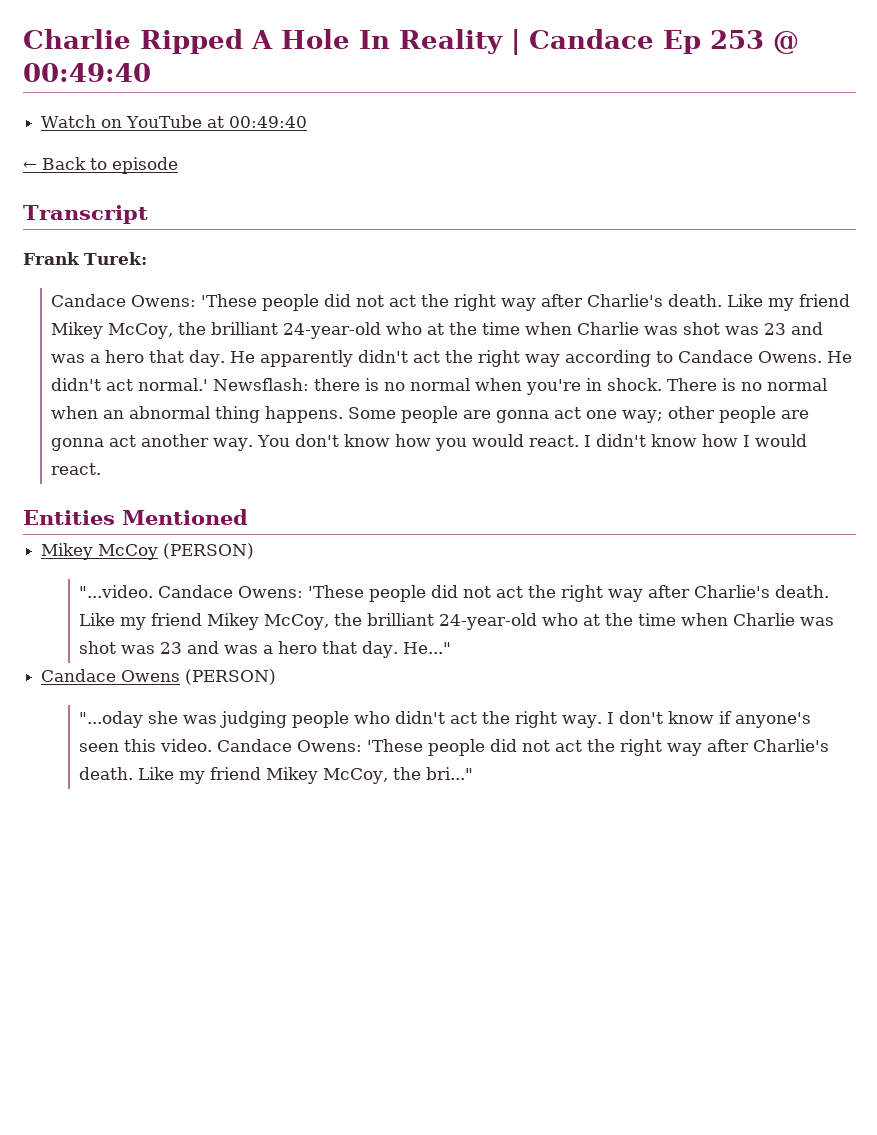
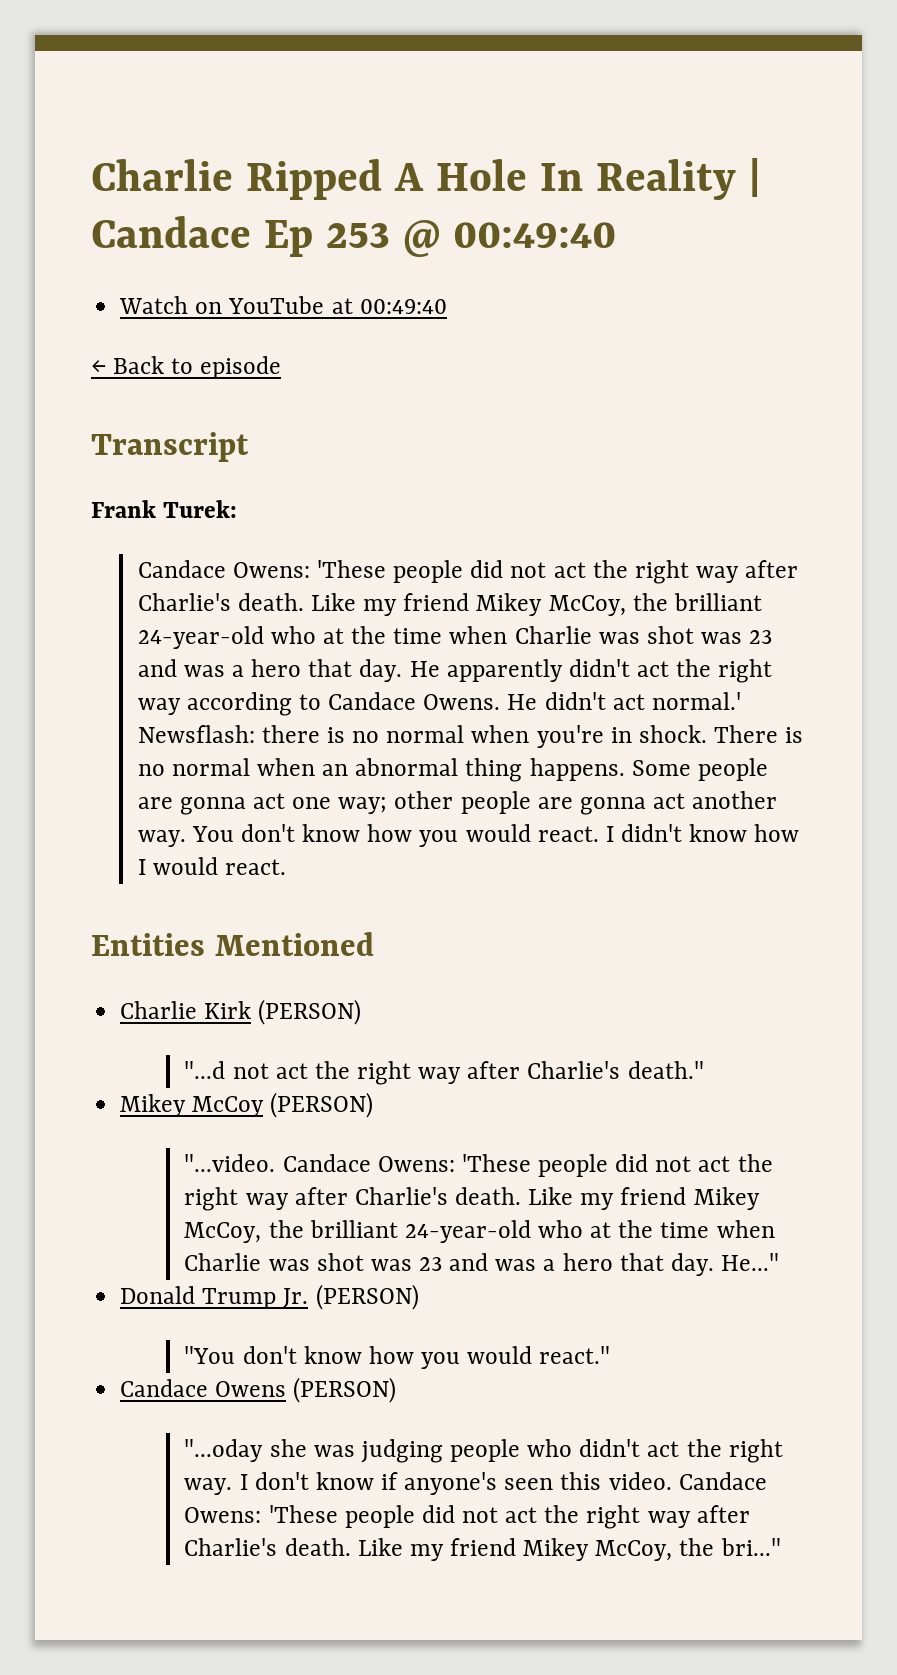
(248, 517) none -> [120,999,362,1025] [184,1061,704,1085] // Charlie Kirk (PERSON) // "...d not act the right way after Charlie's death."
(452, 648) none -> [120,1284,419,1310] [184,1346,611,1369] // Donald Trump Jr. (PERSON) // "You don't know how you would react."

